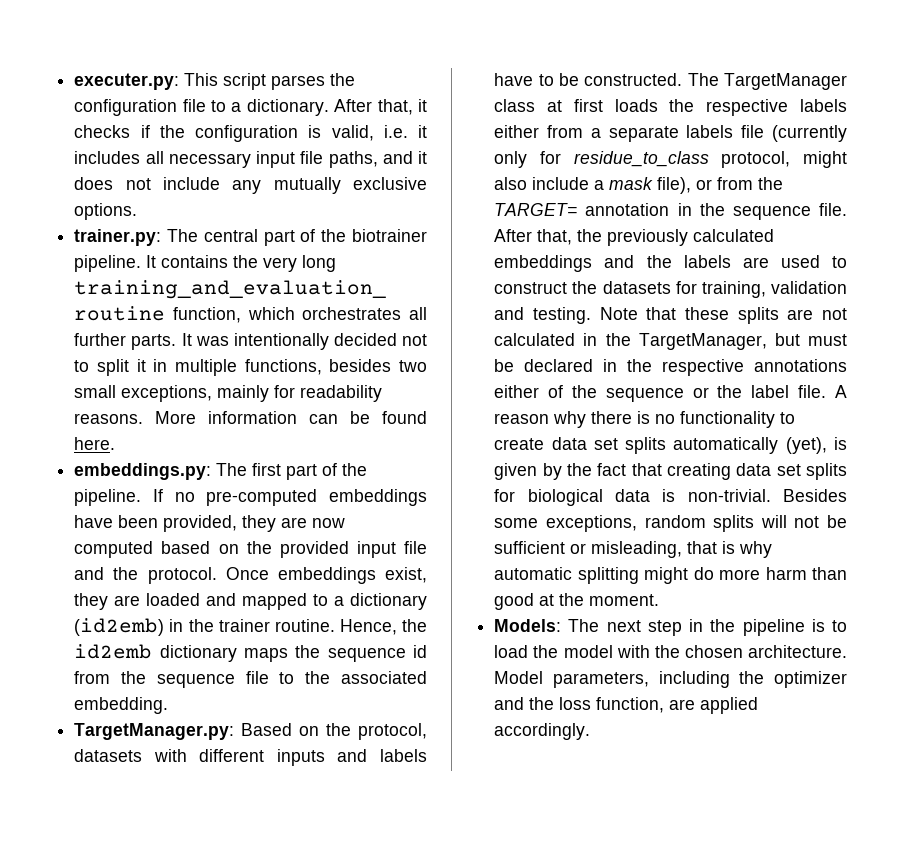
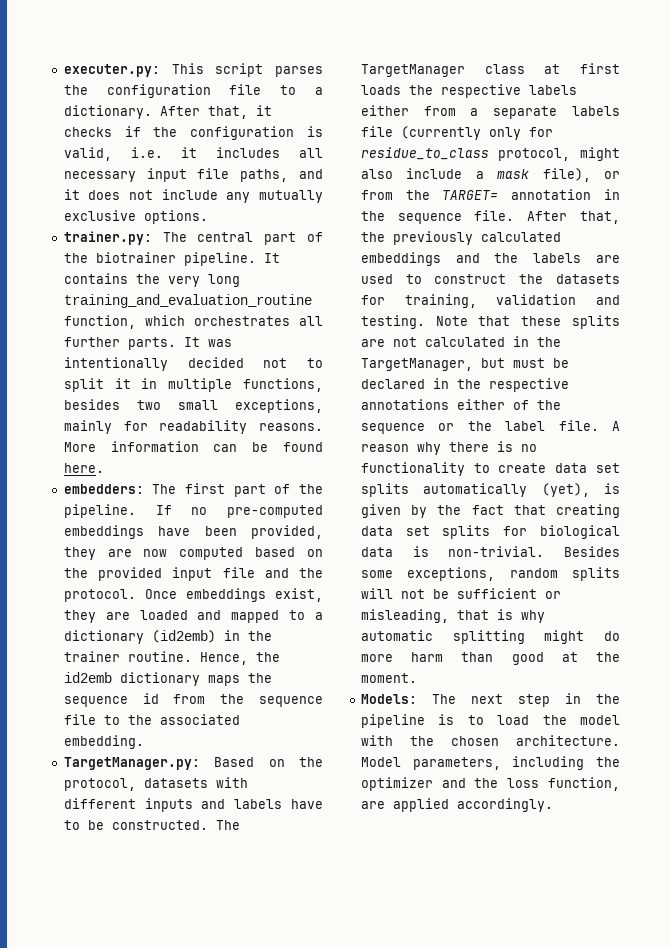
[74,463,212,480] embeddings.py: -> [63,484,144,494] embedders:

